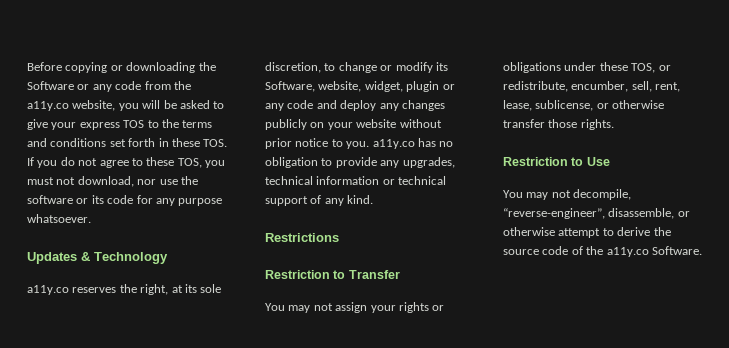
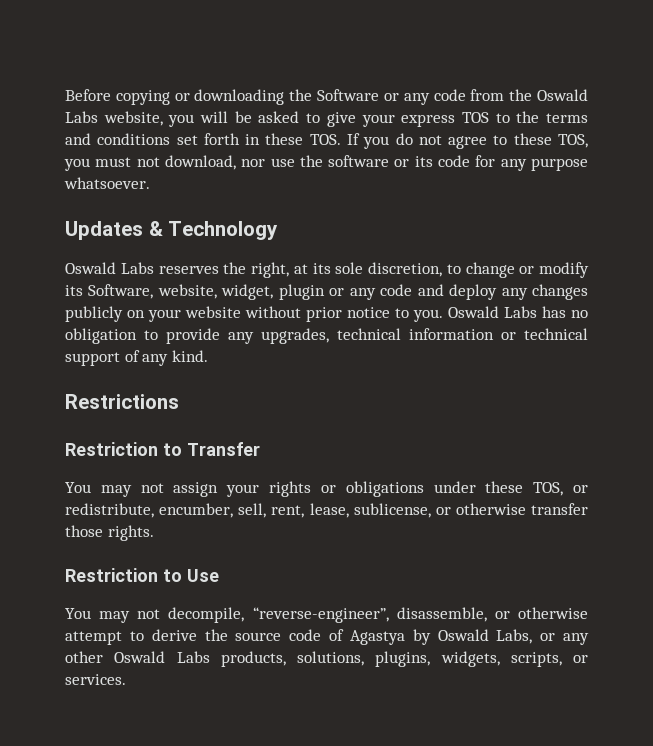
[27,101,69,111] a11y.co -> [537,89,588,101] [65,111,98,123] Oswald Labs
[27,285,69,295] a11y.co -> [65,262,154,274] Oswald Labs
[372,139,415,149] a11y.co -> [448,306,537,318] Oswald Labs
[586,246,702,257] the a11y.co Software. -> [349,629,589,645] [65,651,588,667] [65,674,126,685] Agastya by Oswald Labs, or any other Oswald Labs products, solutions, plugins, widgets, scripts, or services.

